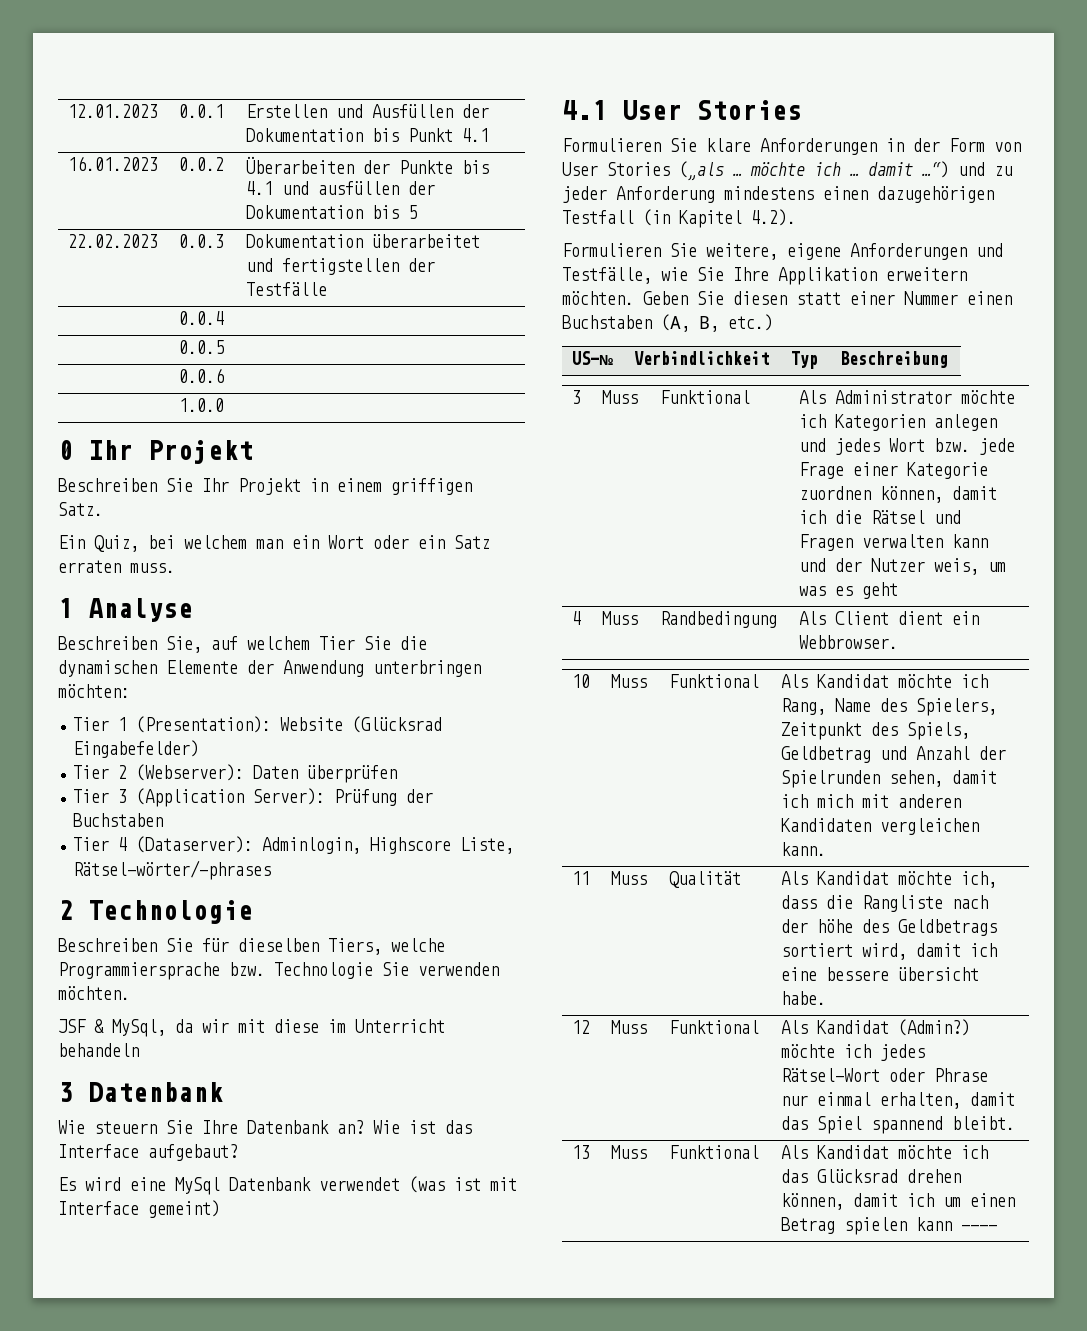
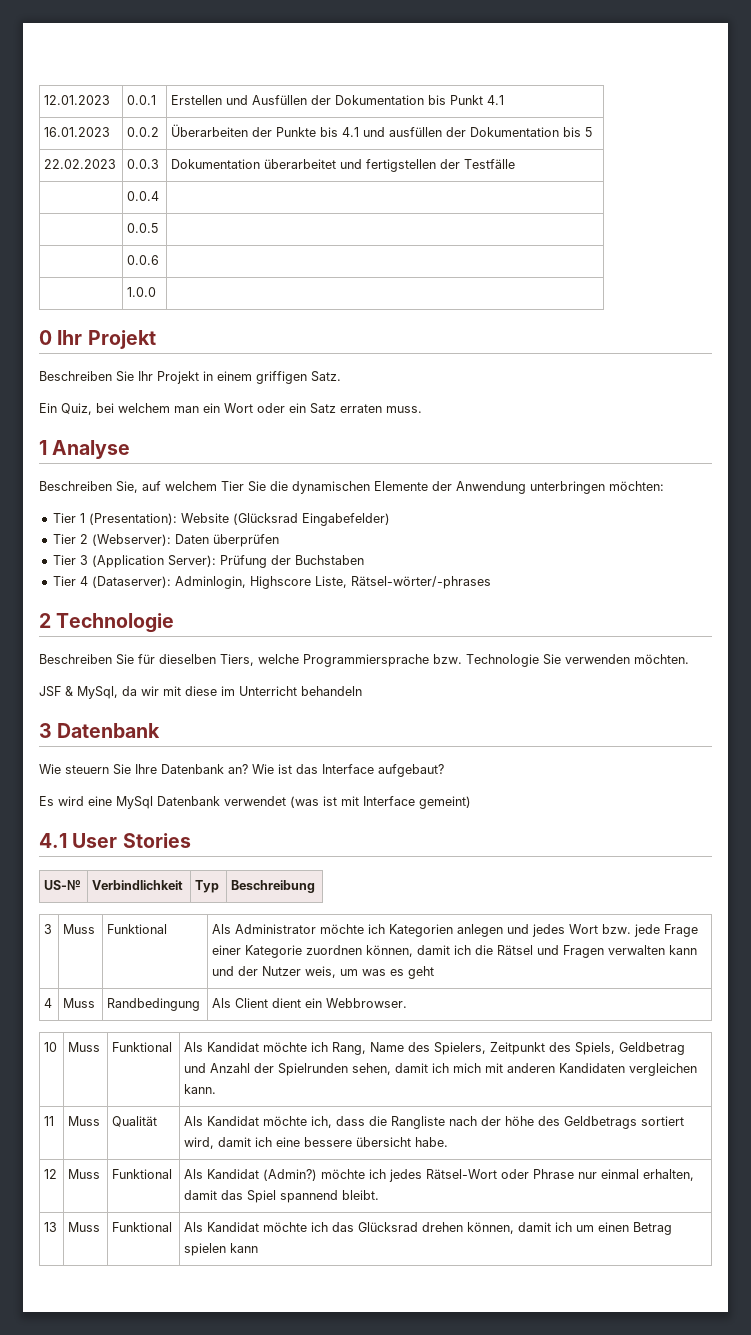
[562,138,1021,155] [562,161,1012,181] [562,186,994,203] [562,209,796,228] [562,243,1003,260] [562,267,967,285] [562,291,1012,305] [562,314,773,332] // Formulieren Sie klare Anforderungen in der Form von User Stories („als … möchte ich … damit …“) und zu jeder Anforderung mindestens einen dazugehörigen Testfall (in Kapitel 4.2). // Formulieren Sie weitere, eigene Anforderungen und Testfälle, wie Sie Ihre Applikation erweitern möchten. Geben Sie diesen statt einer Nummer einen Buchstaben (A, B, etc.) -> (191, 840) none
[961,1225,998,1231] ---- -> (259, 1248) none

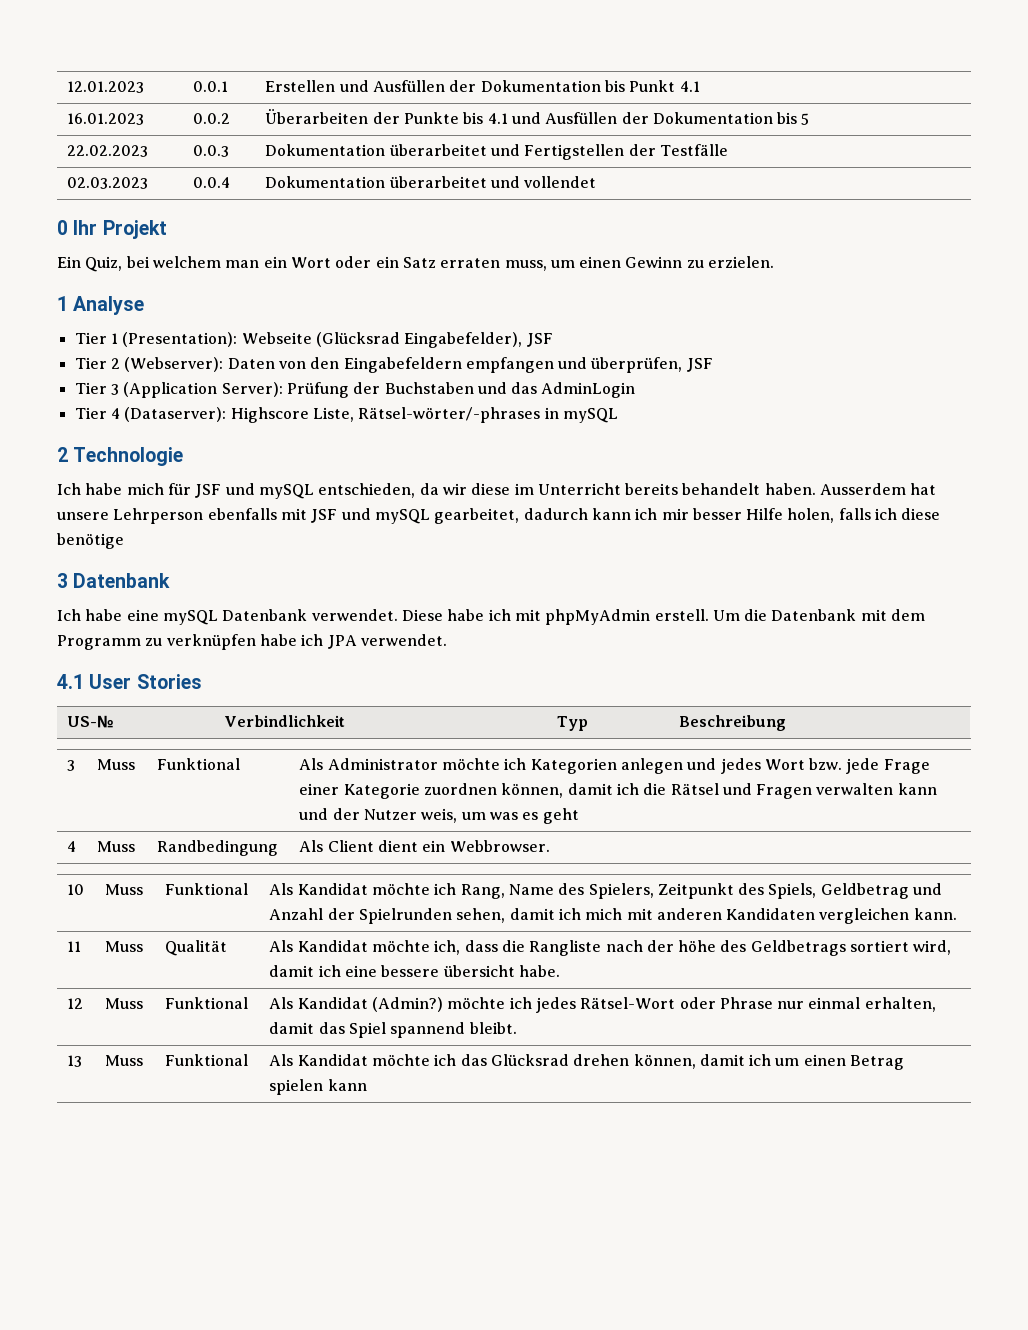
[389,127,443,137] ausfüllen -> [545,112,618,124] Ausfüllen
[366,159,437,172] fertigstellen -> [524,144,625,160] Fertigstellen
(516, 164) none -> [67,177,149,189] 02.03.2023
[127,223,159,233] [127,255,160,265] [127,287,157,297] // | 0.0.5 | // | 0.0.6 | // | 1.0.0 | -> [265,176,597,188] Dokumentation überarbeitet und vollendet
[39,371,341,384] // Beschreiben Sie Ihr Projekt in einem griffigen Satz. -> (167, 229) none
[386,406,422,413] [39,440,131,459] [39,481,664,494] muss. // 1 Analyse // Beschreiben Sie, auf welchem Tier Sie die dynamischen Elemente der Anwendung unterbringen möchten: -> [504,256,775,271] [57,296,145,315] muss, um einen Gewinn zu erzielen. // 1 Analyse
[180,513,390,526] Website (Glücksrad Eingabefelder) -> [241,332,553,348] Webseite (Glücksrad Eingabefelder), JSF
[212,534,279,547] überprüfen -> [278,357,713,373] von den Eingabefeldern empfangen und überprüfen, JSF
(364, 560) none -> [477,382,636,398] und das AdminLogin
[174,576,246,589] Adminlogin, -> (227, 414) none
(491, 582) none -> [544,407,618,423] in mySQL
[39,654,689,667] [39,686,118,699] Beschreiben Sie für dieselben Tiers, welche Programmiersprache bzw. Technologie Sie verwenden möchten. // JSF & MySql, -> [57,483,416,499] Ich habe mich für JSF und mySQL entschieden,
[163,686,181,696] mit -> (467, 489) none
[301,686,362,696] [39,723,161,738] [39,764,444,777] [39,796,471,809] behandeln // 3 Datenbank // Wie steuern Sie Ihre Datenbank an? Wie ist das Interface aufgebaut? // Es wird eine MySql Datenbank verwendet (was ist mit Interface gemeint) -> [625,483,937,495] [57,508,941,524] [57,533,124,549] [57,573,171,588] [57,609,926,625] [57,634,447,650] bereits behandelt haben. Ausserdem hat unsere Lehrperson ebenfalls mit JSF und mySQL gearbeitet, dadurch kann ich mir besser Hilfe holen, falls ich diese benötige // 3 Datenbank // Ich habe eine mySQL Datenbank verwendet. Diese habe ich mit phpMyAdmin erstell. Um die Datenbank mit dem Programm zu verknüpfen habe ich JPA verwendet.

